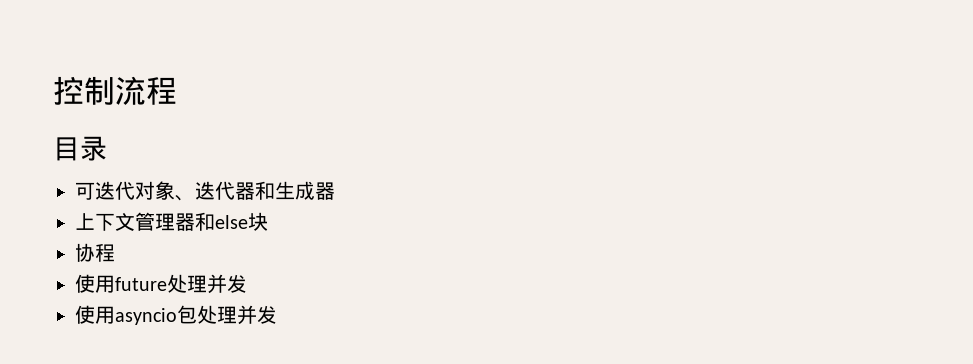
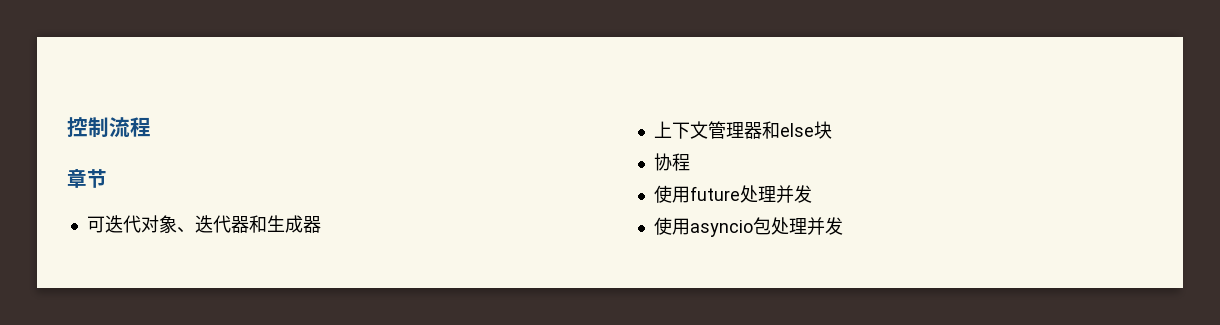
[53,136,107,161] 目录 -> [67,169,107,188] 章节

